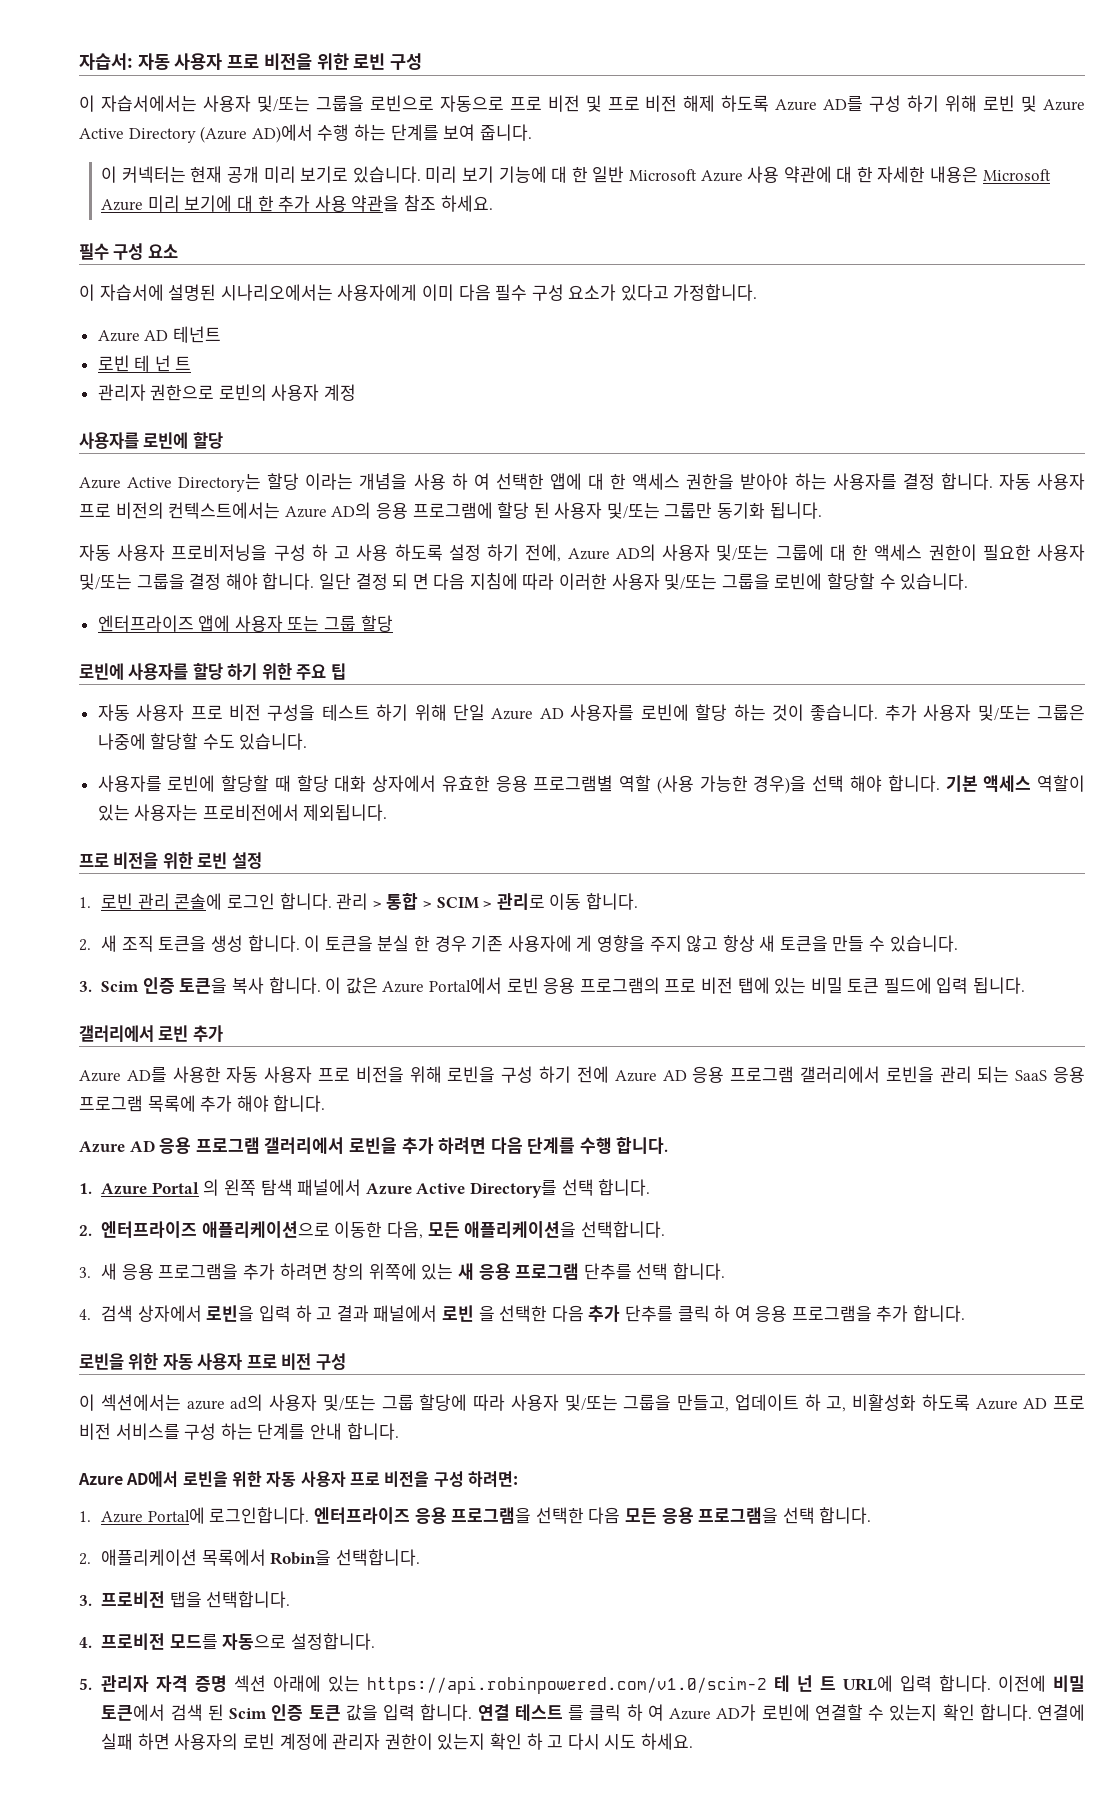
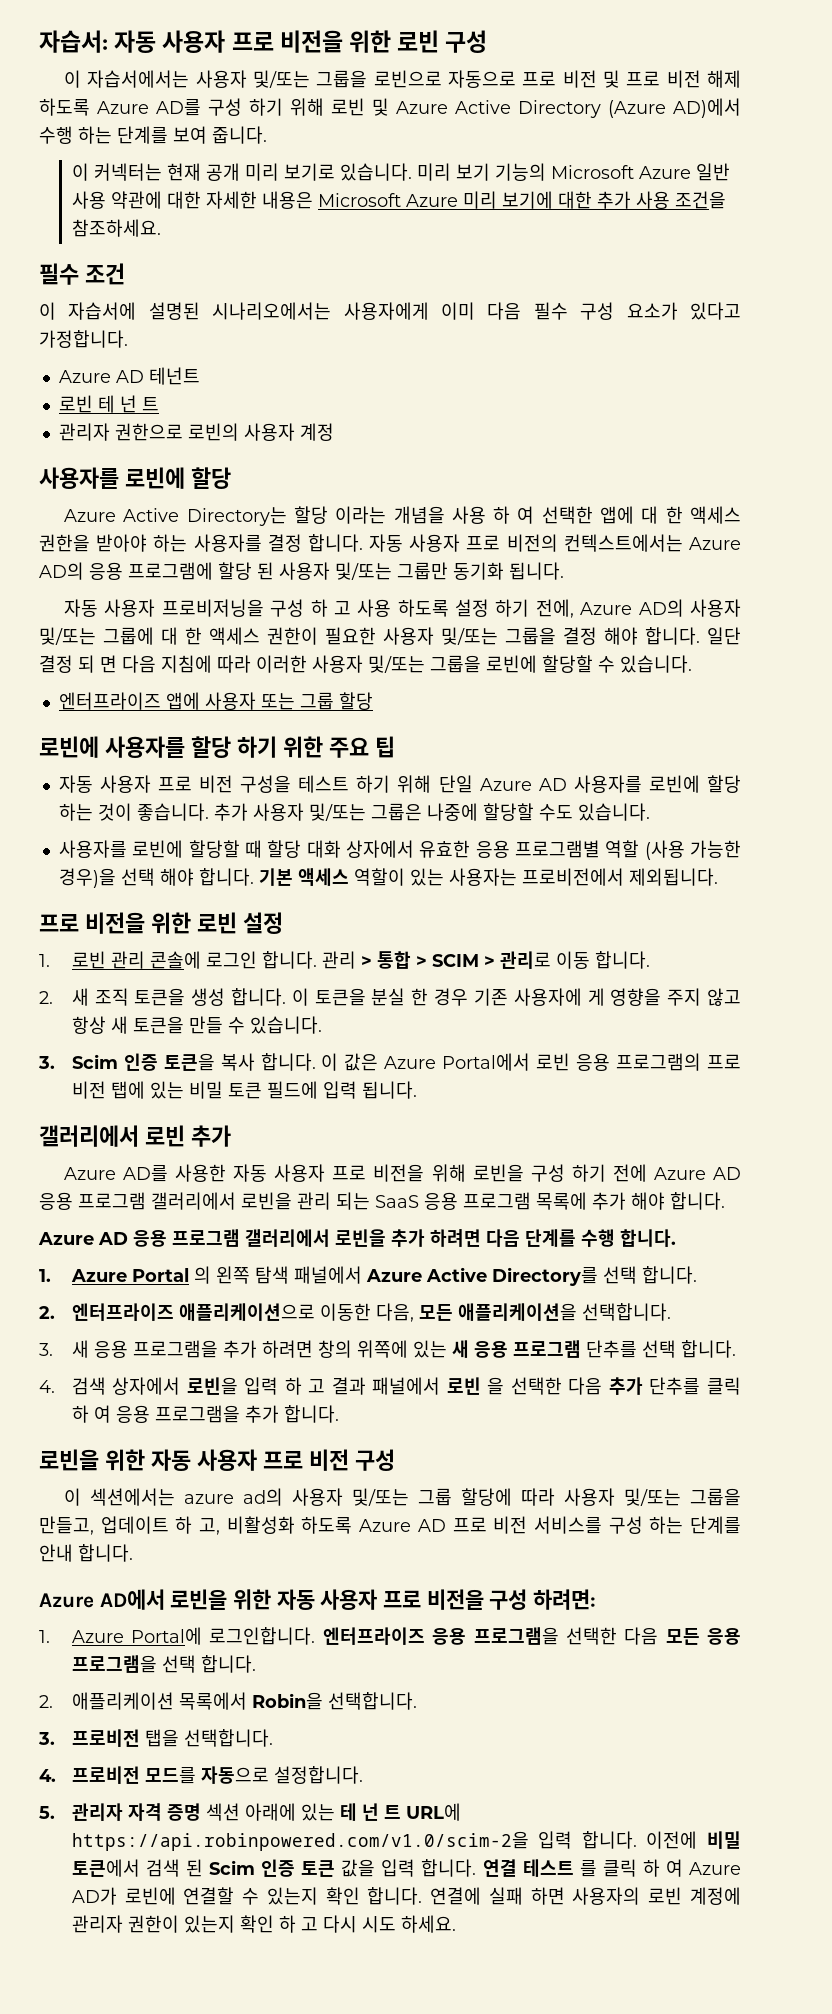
[498,166,743,183] 기능에 대 한 일반 Microsoft Azure -> [494,163,730,181] 기능의 Microsoft Azure 일반
[836,166,873,183] 대 한 -> [166,191,201,209] 대한
[237,195,493,212] [79,243,178,260] 대 한 추가 사용 약관을 참조 하세요. // 필수 구성 요소 -> [557,191,726,209] [71,219,161,237] [39,263,125,285] 대한 추가 사용 조건을 참조하세요. // 필수 조건
[367,1676,768,1694] https://api.robinpowered.com/v1.0/scim-2 -> (335, 1812) none
(894, 1683) none -> [71,1831,529,1851] https://api.robinpowered.com/v1.0/scim-2을

